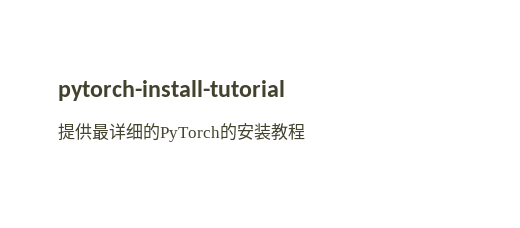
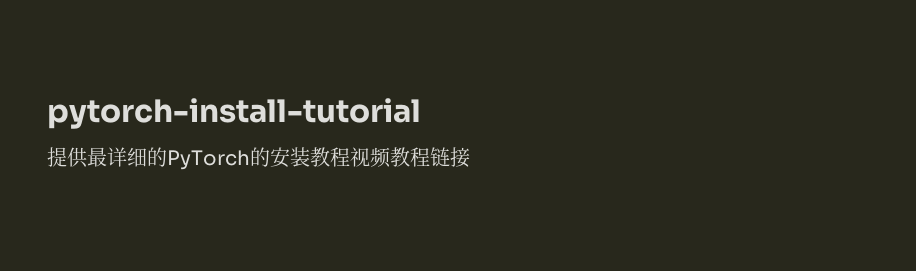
(305, 131) none -> [350,147,470,168] 视频教程链接

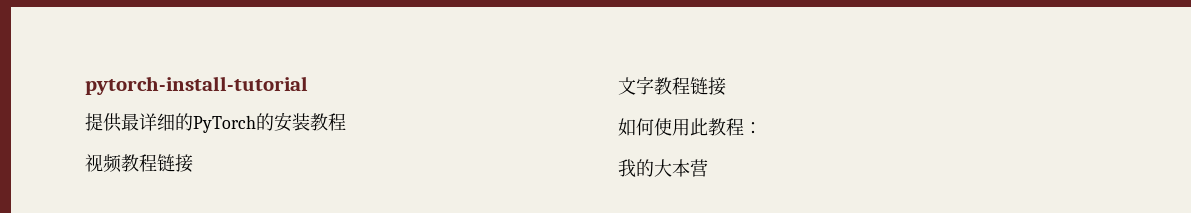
(350, 157) none -> (346, 122) //
(470, 157) none -> [618,76,726,96] [618,118,762,136] [618,159,708,177] // 文字教程链接 // 如何使用此教程： // 我的大本营

